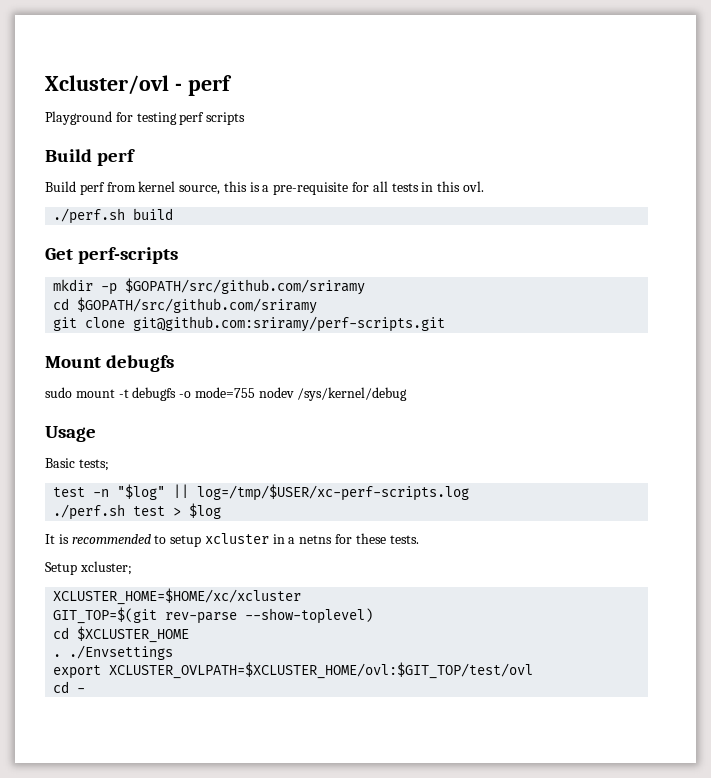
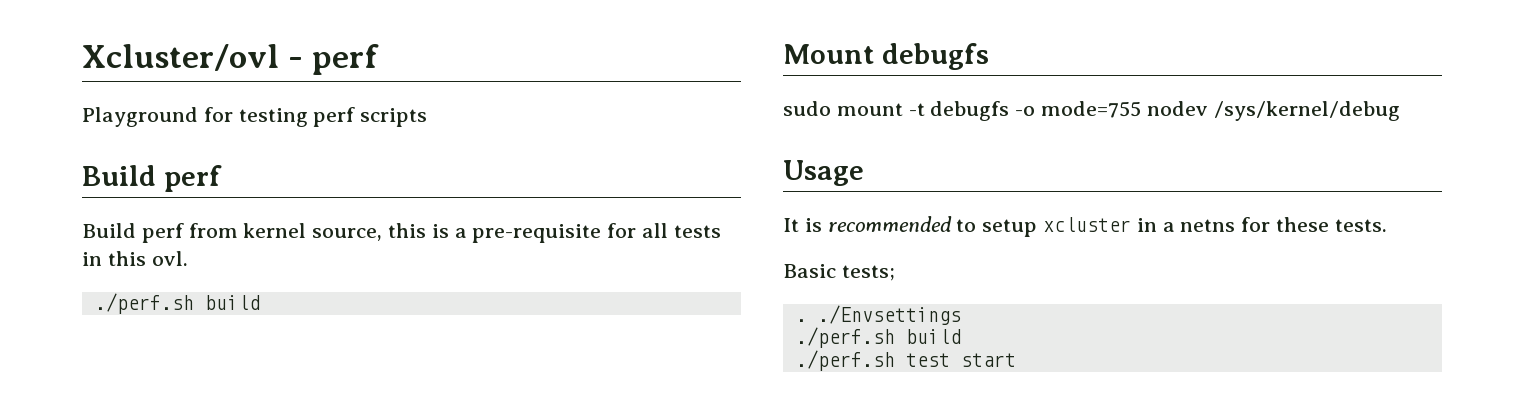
[45,247,179,264] [53,278,366,295] [53,297,318,314] [53,316,446,332] // Get perf-scripts // mkdir -p $GOPATH/src/github.com/sriramy // cd $GOPATH/src/github.com/sriramy // git clone git@github.com:sriramy/perf-scripts.git -> (260, 302) none
[45,458,109,471] [53,484,470,501] [53,503,222,520] // Basic tests; // test -n "$log" || log=/tmp/$USER/xc-perf-scripts.log // ./perf.sh test > $log -> (864, 173) none
[45,561,132,575] [53,588,302,605] [53,607,374,624] [53,626,190,643] [53,645,174,660] [53,662,534,679] [53,681,86,693] Setup xcluster; // XCLUSTER_HOME=$HOME/xc/xcluster // GIT_TOP=$(git rev-parse --show-toplevel) // cd $XCLUSTER_HOME // . ./Envsettings // export XCLUSTER_OVLPATH=$XCLUSTER_HOME/ovl:$GIT_TOP/test/ovl // cd - -> [783,264,895,281] [795,305,961,325] [795,327,961,348] [795,350,1016,371] Basic tests; // . ./Envsettings // ./perf.sh build // ./perf.sh test start

